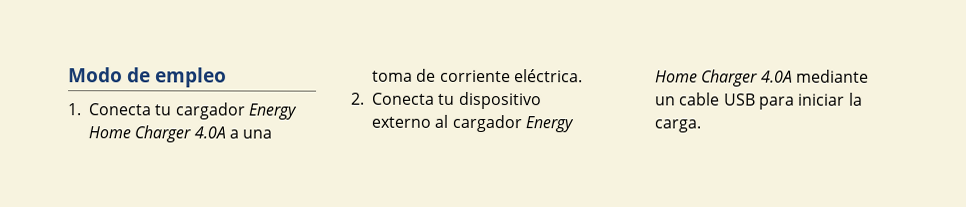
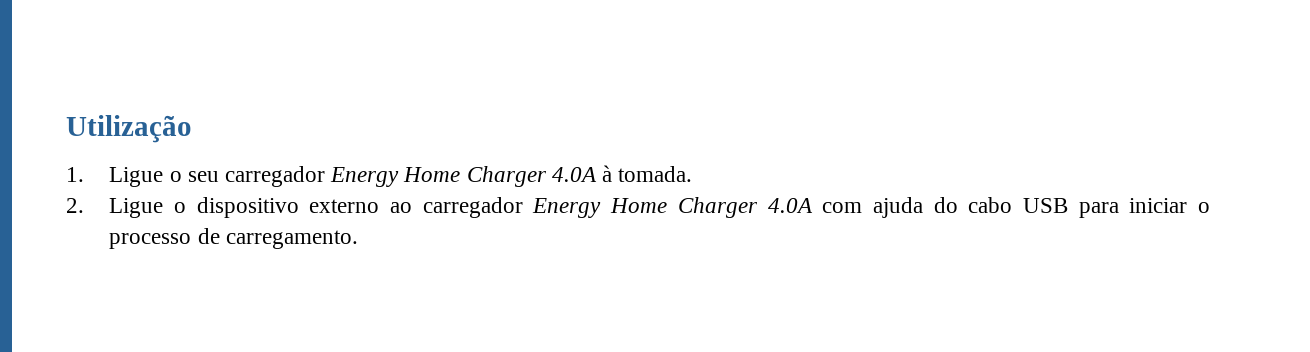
[68,67,227,88] [67,102,297,120] [88,125,273,143] [372,68,583,83] [350,91,542,110] [371,114,574,133] [655,69,869,87] [654,92,863,110] [654,119,701,133] Modo de empleo // 1. Conecta tu cargador Energy Home Charger 4.0A a una toma de corriente eléctrica. // 2. Conecta tu dispositivo externo al cargador Energy Home Charger 4.0A mediante un cable USB para iniciar la carga. -> [66,115,192,143] [66,165,693,187] [66,197,1210,218] [109,228,358,249] Utilização // 1. Ligue o seu carregador Energy Home Charger 4.0A à tomada. // 2. Ligue o dispositivo externo ao carregador Energy Home Charger 4.0A com ajuda do cabo USB para iniciar o processo de carregamento.

